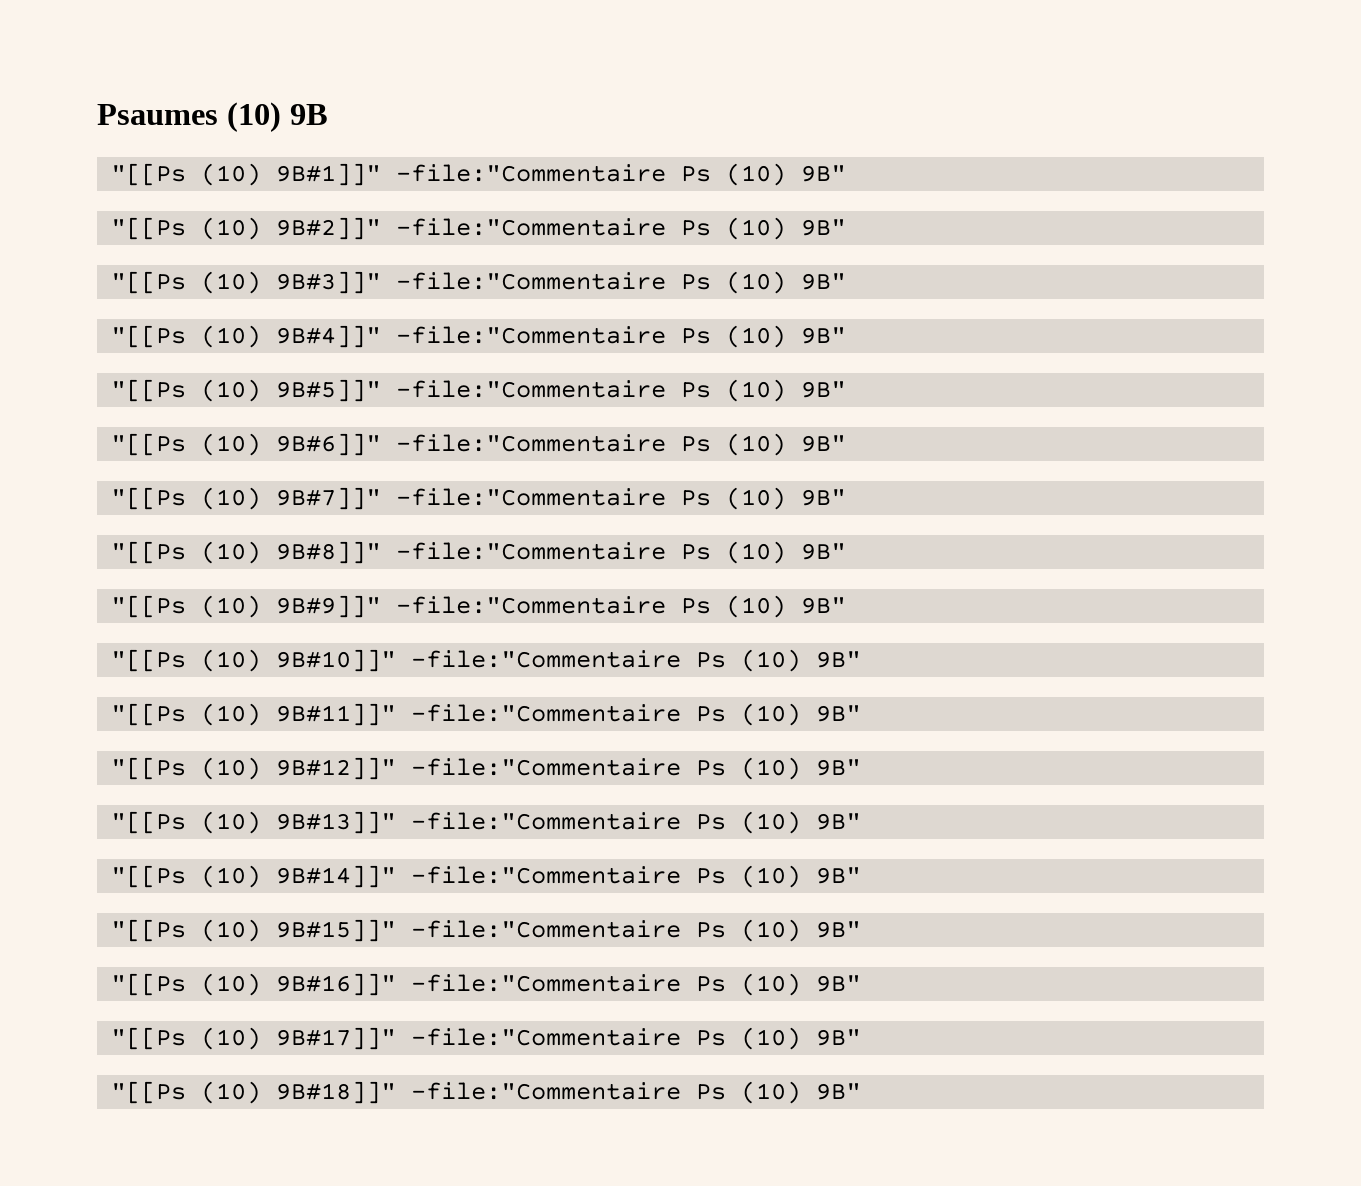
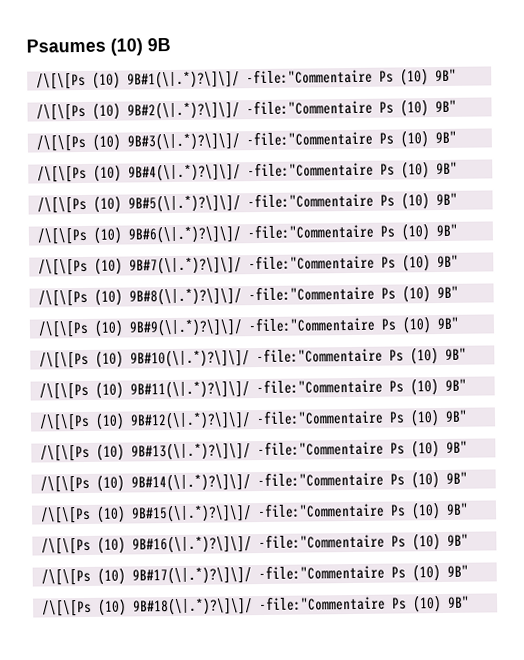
[110,163,846,186] [110,217,846,240] [110,271,846,294] [110,325,846,348] [110,379,846,402] [110,433,846,456] [110,487,846,510] [110,541,846,564] [110,595,846,618] [110,649,861,672] [110,703,861,726] [110,757,861,780] [110,811,861,834] [110,865,861,888] [110,919,861,942] [110,973,861,996] [110,1027,861,1050] [110,1081,396,1104] "[[Ps (10) 9B#1]]" -file:"Commentaire Ps (10) 9B" // "[[Ps (10) 9B#2]]" -file:"Commentaire Ps (10) 9B" // "[[Ps (10) 9B#3]]" -file:"Commentaire Ps (10) 9B" // "[[Ps (10) 9B#4]]" -file:"Commentaire Ps (10) 9B" // "[[Ps (10) 9B#5]]" -file:"Commentaire Ps (10) 9B" // "[[Ps (10) 9B#6]]" -file:"Commentaire Ps (10) 9B" // "[[Ps (10) 9B#7]]" -file:"Commentaire Ps (10) 9B" // "[[Ps (10) 9B#8]]" -file:"Commentaire Ps (10) 9B" // "[[Ps (10) 9B#9]]" -file:"Commentaire Ps (10) 9B" // "[[Ps (10) 9B#10]]" -file:"Commentaire Ps (10) 9B" // "[[Ps (10) 9B#11]]" -file:"Commentaire Ps (10) 9B" // "[[Ps (10) 9B#12]]" -file:"Commentaire Ps (10) 9B" // "[[Ps (10) 9B#13]]" -file:"Commentaire Ps (10) 9B" // "[[Ps (10) 9B#14]]" -file:"Commentaire Ps (10) 9B" // "[[Ps (10) 9B#15]]" -file:"Commentaire Ps (10) 9B" // "[[Ps (10) 9B#16]]" -file:"Commentaire Ps (10) 9B" // "[[Ps (10) 9B#17]]" -file:"Commentaire Ps (10) 9B" // "[[Ps (10) 9B#18]]" -> [36,68,458,90] [36,99,458,121] [36,130,458,152] [37,161,459,183] [37,192,459,214] [37,223,459,245] [38,254,460,276] [38,285,460,307] [38,316,460,338] [39,347,468,369] [39,378,468,400] [39,409,469,431] [40,440,469,462] [40,471,469,493] [40,502,470,524] [41,533,470,555] [41,564,470,586] [41,597,254,617] /\[\[Ps (10) 9B#1(\|.*)?\]\]/ -file:"Commentaire Ps (10) 9B" // /\[\[Ps (10) 9B#2(\|.*)?\]\]/ -file:"Commentaire Ps (10) 9B" // /\[\[Ps (10) 9B#3(\|.*)?\]\]/ -file:"Commentaire Ps (10) 9B" // /\[\[Ps (10) 9B#4(\|.*)?\]\]/ -file:"Commentaire Ps (10) 9B" // /\[\[Ps (10) 9B#5(\|.*)?\]\]/ -file:"Commentaire Ps (10) 9B" // /\[\[Ps (10) 9B#6(\|.*)?\]\]/ -file:"Commentaire Ps (10) 9B" // /\[\[Ps (10) 9B#7(\|.*)?\]\]/ -file:"Commentaire Ps (10) 9B" // /\[\[Ps (10) 9B#8(\|.*)?\]\]/ -file:"Commentaire Ps (10) 9B" // /\[\[Ps (10) 9B#9(\|.*)?\]\]/ -file:"Commentaire Ps (10) 9B" // /\[\[Ps (10) 9B#10(\|.*)?\]\]/ -file:"Commentaire Ps (10) 9B" // /\[\[Ps (10) 9B#11(\|.*)?\]\]/ -file:"Commentaire Ps (10) 9B" // /\[\[Ps (10) 9B#12(\|.*)?\]\]/ -file:"Commentaire Ps (10) 9B" // /\[\[Ps (10) 9B#13(\|.*)?\]\]/ -file:"Commentaire Ps (10) 9B" // /\[\[Ps (10) 9B#14(\|.*)?\]\]/ -file:"Commentaire Ps (10) 9B" // /\[\[Ps (10) 9B#15(\|.*)?\]\]/ -file:"Commentaire Ps (10) 9B" // /\[\[Ps (10) 9B#16(\|.*)?\]\]/ -file:"Commentaire Ps (10) 9B" // /\[\[Ps (10) 9B#17(\|.*)?\]\]/ -file:"Commentaire Ps (10) 9B" // /\[\[Ps (10) 9B#18(\|.*)?\]\]/

